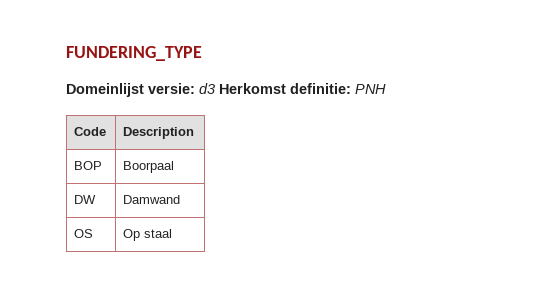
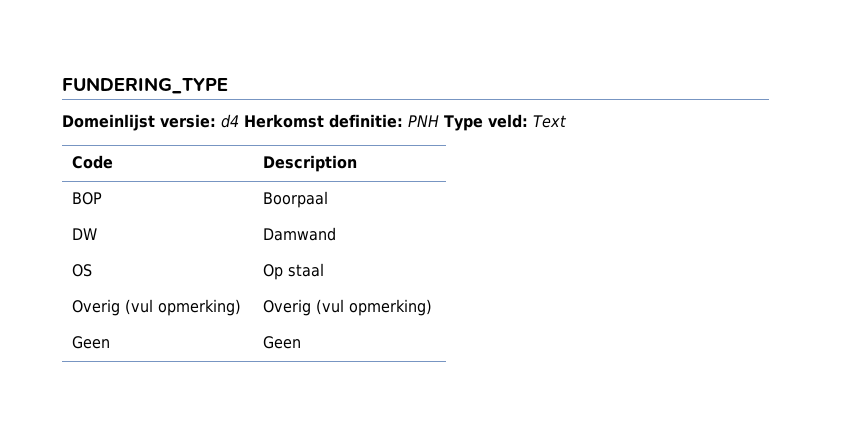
[199,83,215,94] d3 -> [221,114,239,128] d4
(386, 89) none -> [444,114,567,131] Type veld: Text
(173, 233) none -> [72,299,242,316] [263,299,433,316] [72,336,111,349] [263,336,302,349] // Overig (vul opmerking) | Overig (vul opmerking) // Geen | Geen

